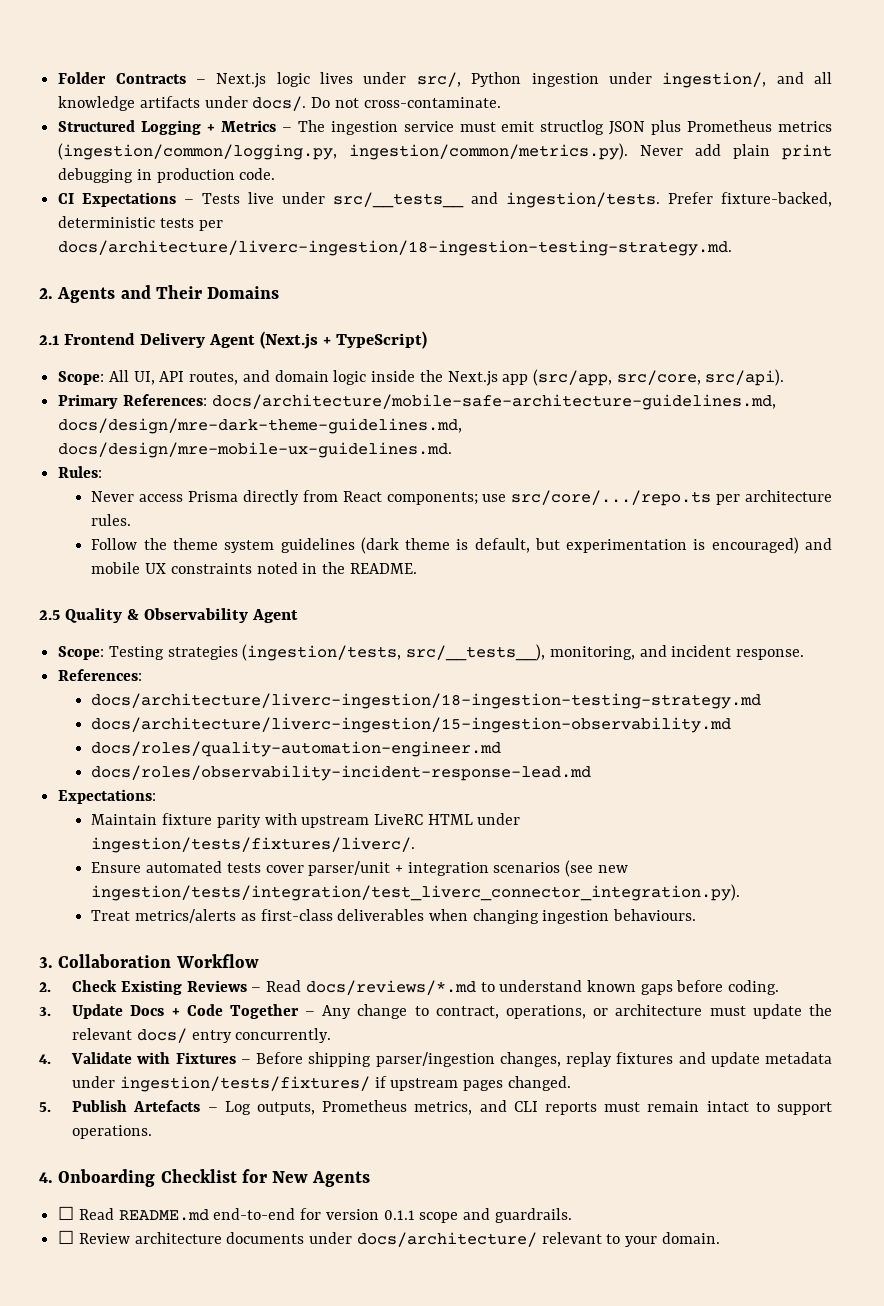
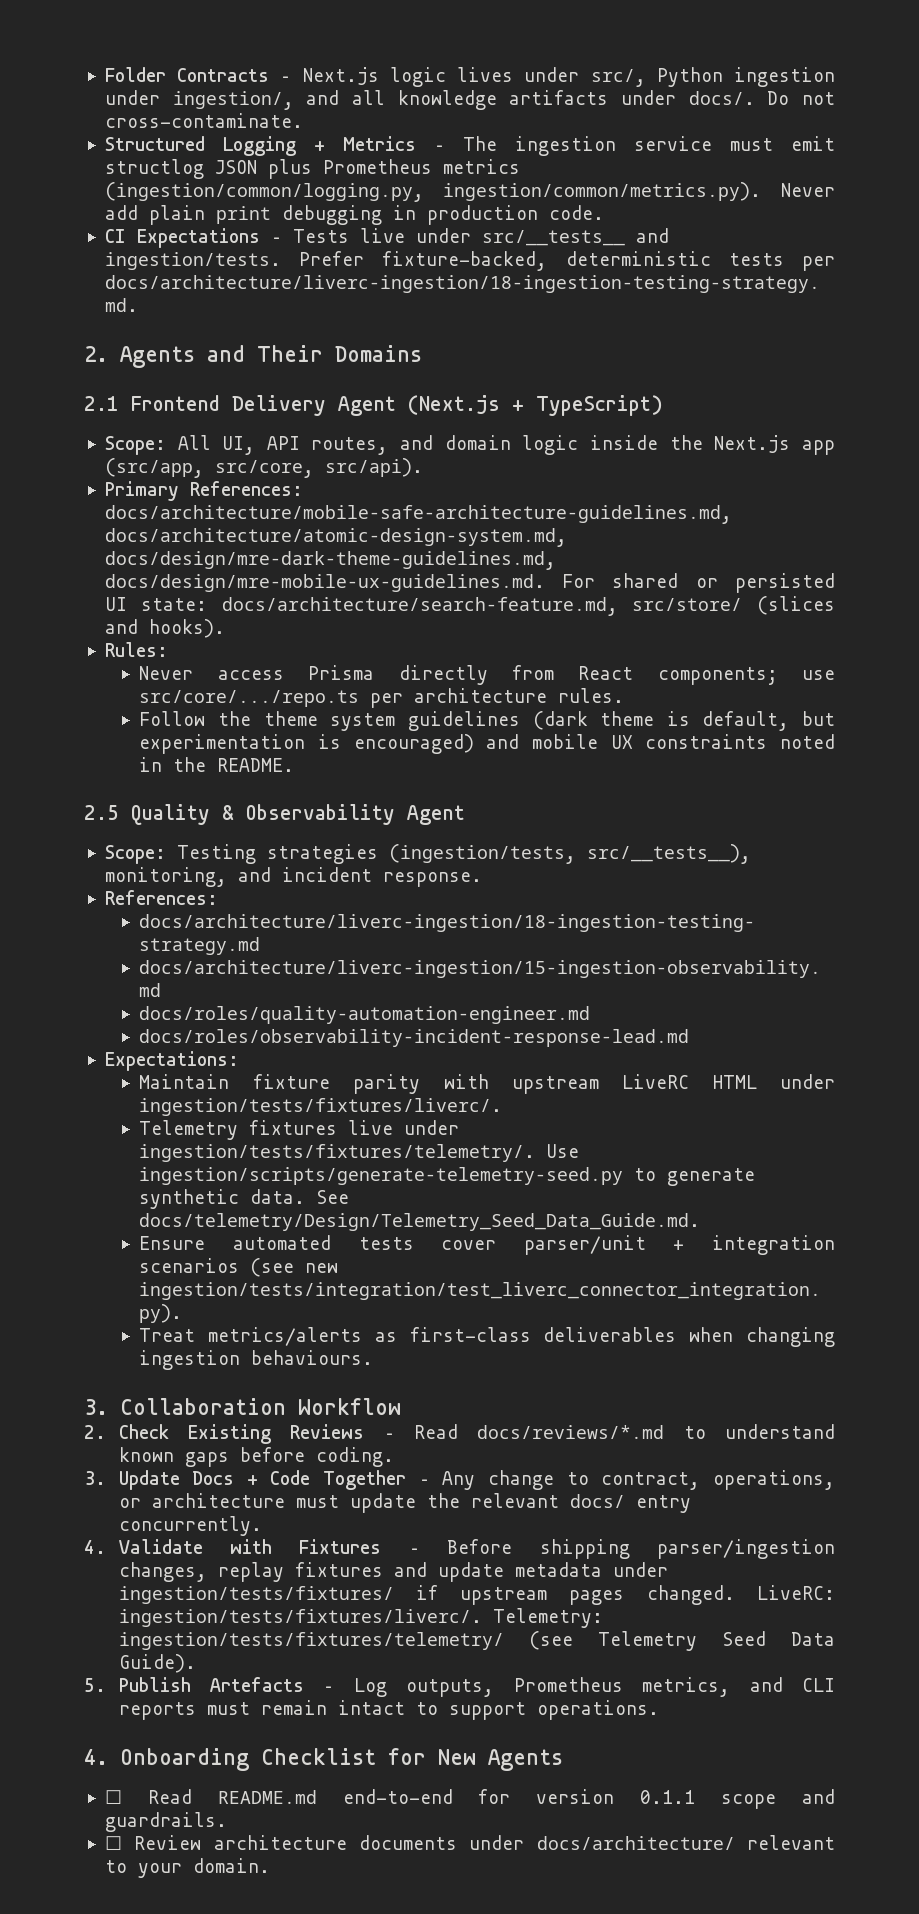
(776, 402) none -> [104,528,567,547] docs/architecture/atomic-design-system.md,
(453, 450) none -> [562,573,835,593] [104,596,835,616] [104,619,225,638] For shared or persisted UI state: docs/architecture/search-feature.md, src/store/ (slices and hooks).
(416, 845) none -> [139,1120,460,1140] [139,1144,580,1162] [139,1167,756,1186] [139,1189,350,1209] [139,1213,701,1231] // Telemetry fixtures live under ingestion/tests/fixtures/telemetry/. Use ingestion/scripts/generate-telemetry-seed.py to generate synthetic data. See docs/telemetry/Design/Telemetry_Seed_Data_Guide.md.
(571, 1083) none -> [757,1585,835,1600] [118,1608,603,1628] [118,1631,835,1651] [118,1654,196,1673] LiveRC: ingestion/tests/fixtures/liverc/. Telemetry: ingestion/tests/fixtures/telemetry/ (see Telemetry Seed Data Guide).

